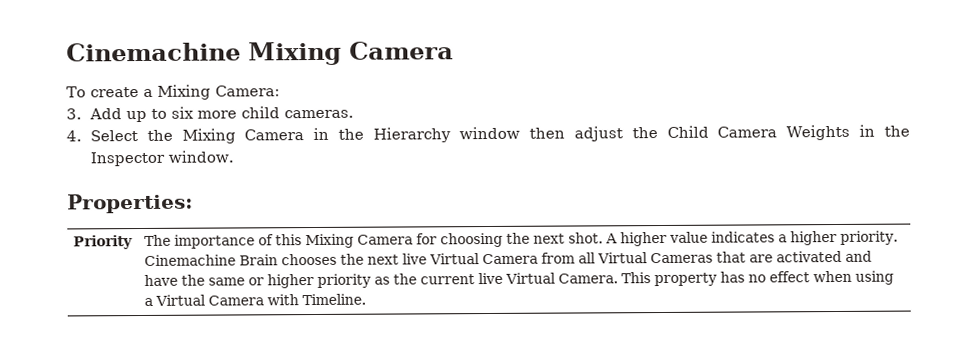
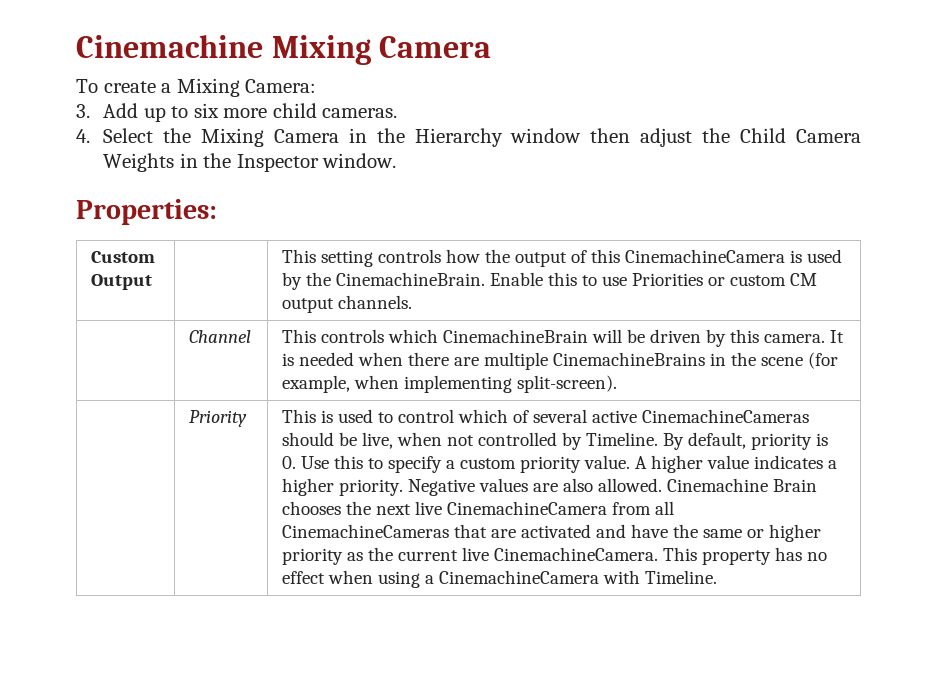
[73,235,134,250] [144,232,604,249] Priority | The importance of this Mixing Camera for choosing the next shot. -> [91,251,156,263] [91,274,153,290] [282,249,842,267] [282,272,817,290] [282,295,413,313] [189,330,252,343] [282,329,844,347] [282,352,838,370] [282,375,618,393] [189,410,248,427] [282,409,809,423] [282,432,828,450] [282,455,631,473] Custom Output | | This setting controls how the output of this CinemachineCamera is used by the CinemachineBrain. Enable this to use Priorities or custom CM output channels. // | Channel | This controls which CinemachineBrain will be driven by this camera. It is needed when there are multiple CinemachineBrains in the scene (for example, when implementing split-screen). // | Priority | This is used to control which of several active CinemachineCameras should be live, when not controlled by Timeline. By default, priority is 0. Use this to specify a custom priority value.
(899, 237) none -> [408,478,663,496] Negative values are also allowed.
[429,252,714,265] Virtual Camera from all Virtual Cameras -> [447,501,675,515] [282,524,450,538] CinemachineCamera from all CinemachineCameras
[505,272,619,284] Virtual Camera. -> [494,547,659,561] CinemachineCamera.
[155,294,265,306] Virtual Camera -> [439,570,600,584] CinemachineCamera

